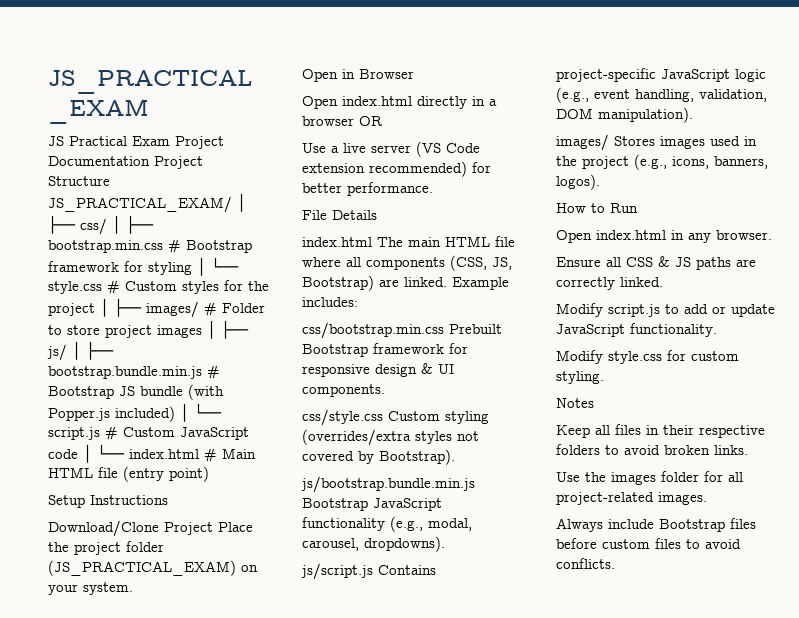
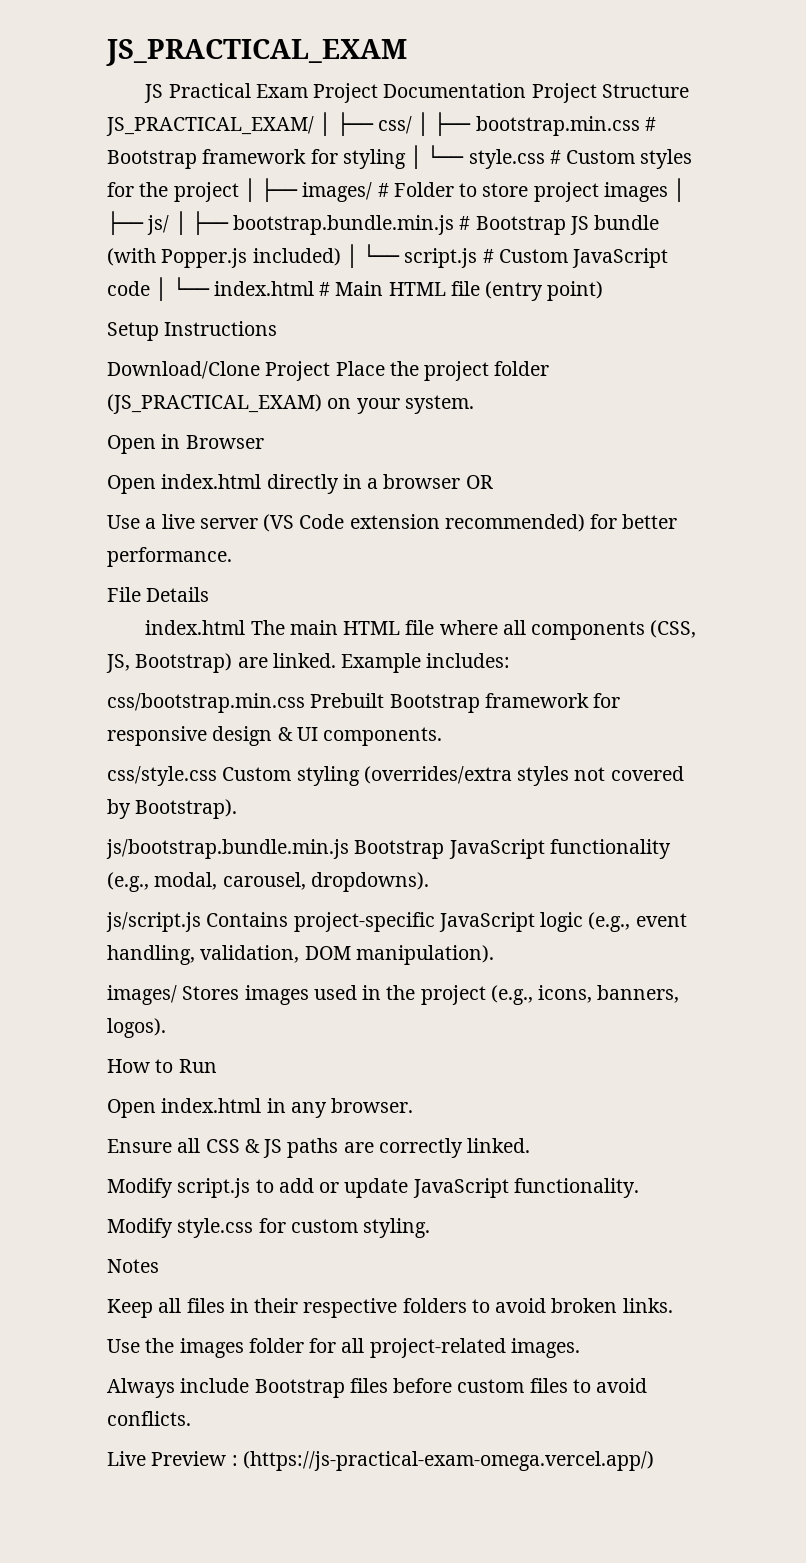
(615, 563) none -> [107,1451,654,1471] // Live Preview : (https://js-practical-exam-omega.vercel.app/)

